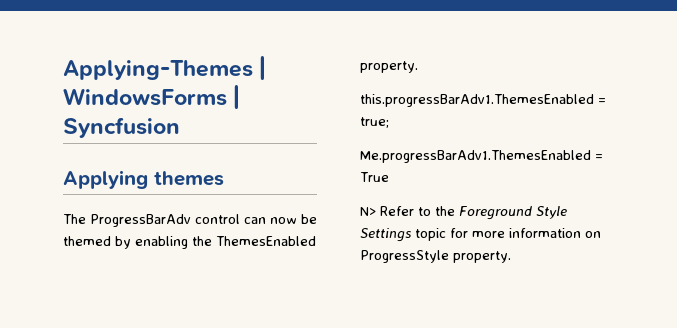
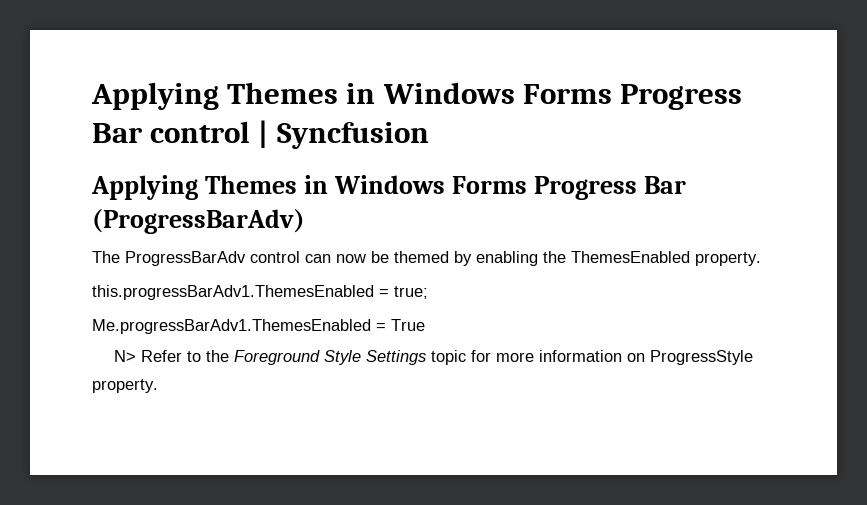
[63,56,267,80] [63,85,241,109] [63,117,180,138] [63,170,224,189] Applying-Themes | WindowsForms | Syncfusion // Applying themes -> [91,82,743,110] [92,120,429,149] [91,175,687,200] [92,209,305,234] Applying Themes in Windows Forms Progress Bar control | Syncfusion // Applying Themes in Windows Forms Progress Bar (ProgressBarAdv)

